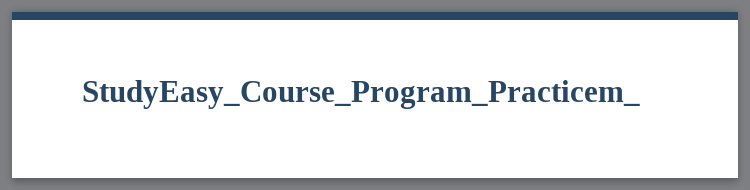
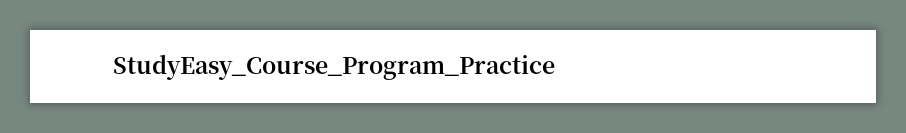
[82,80,640,109] StudyEasy_Course_Program_Practicem_ -> [113,54,555,80] StudyEasy_Course_Program_Practice

